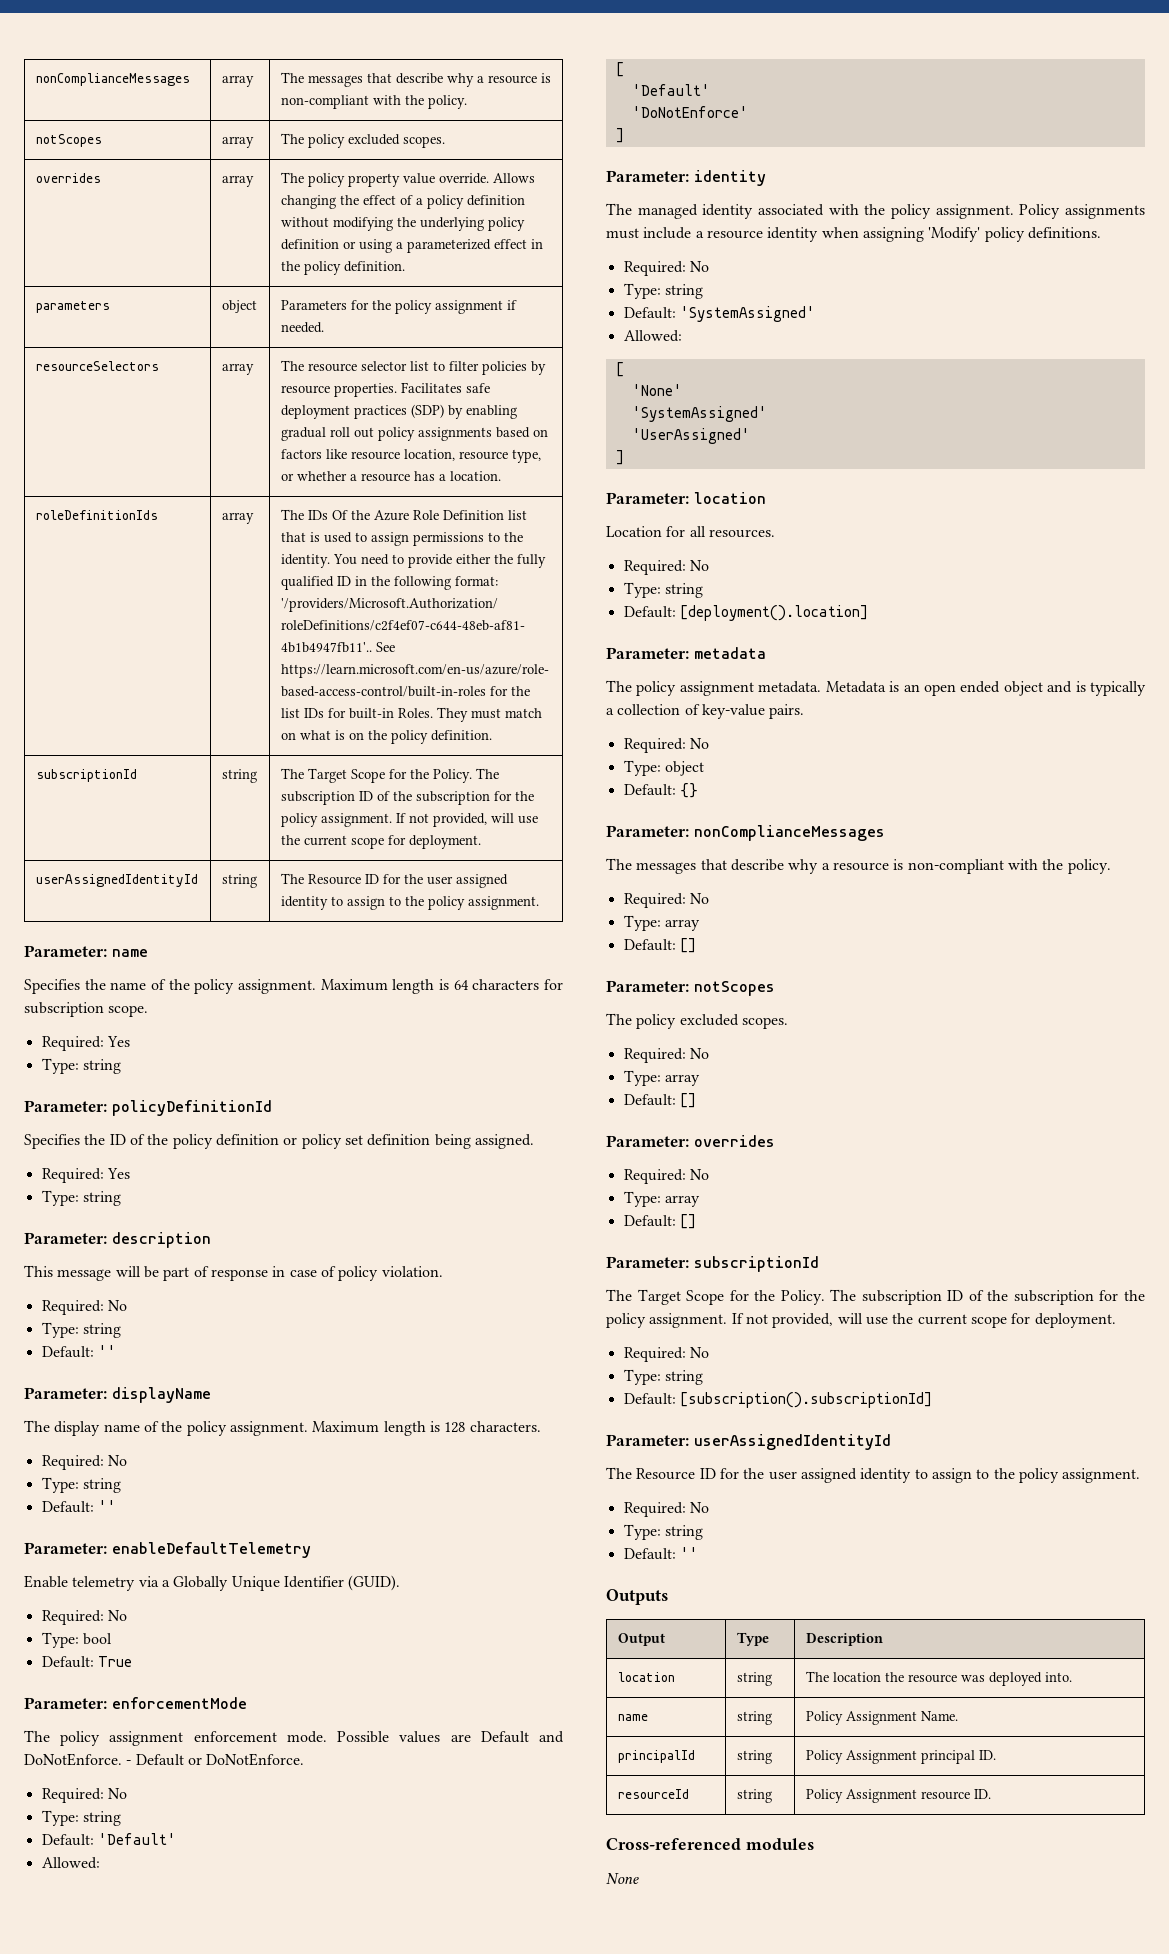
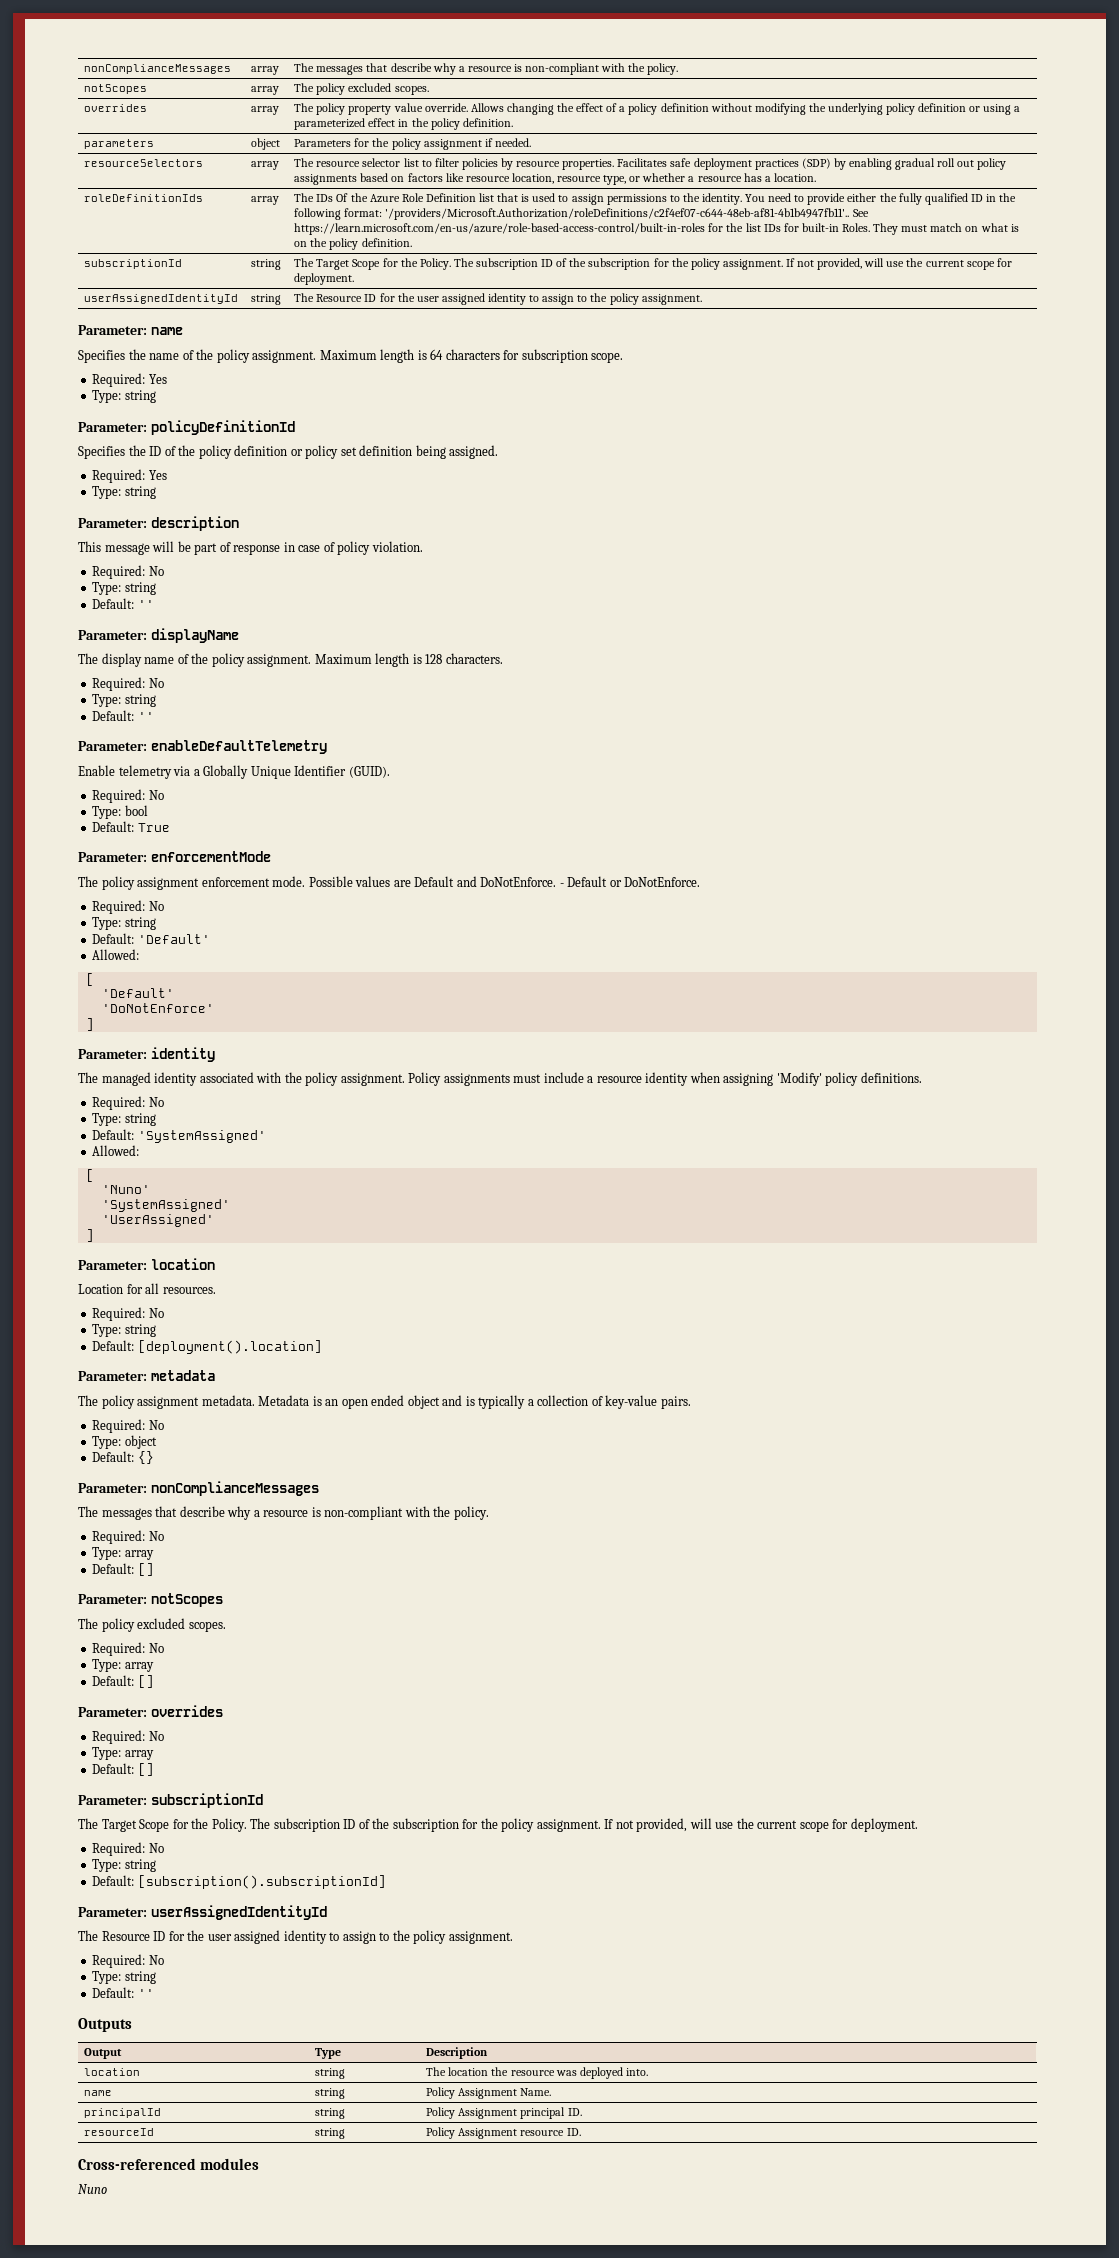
[631,384,682,396] 'None' -> [101,1185,150,1194] 'Nuno'
[606,1873,639,1884] // None -> [78,2184,107,2194] // Nuno

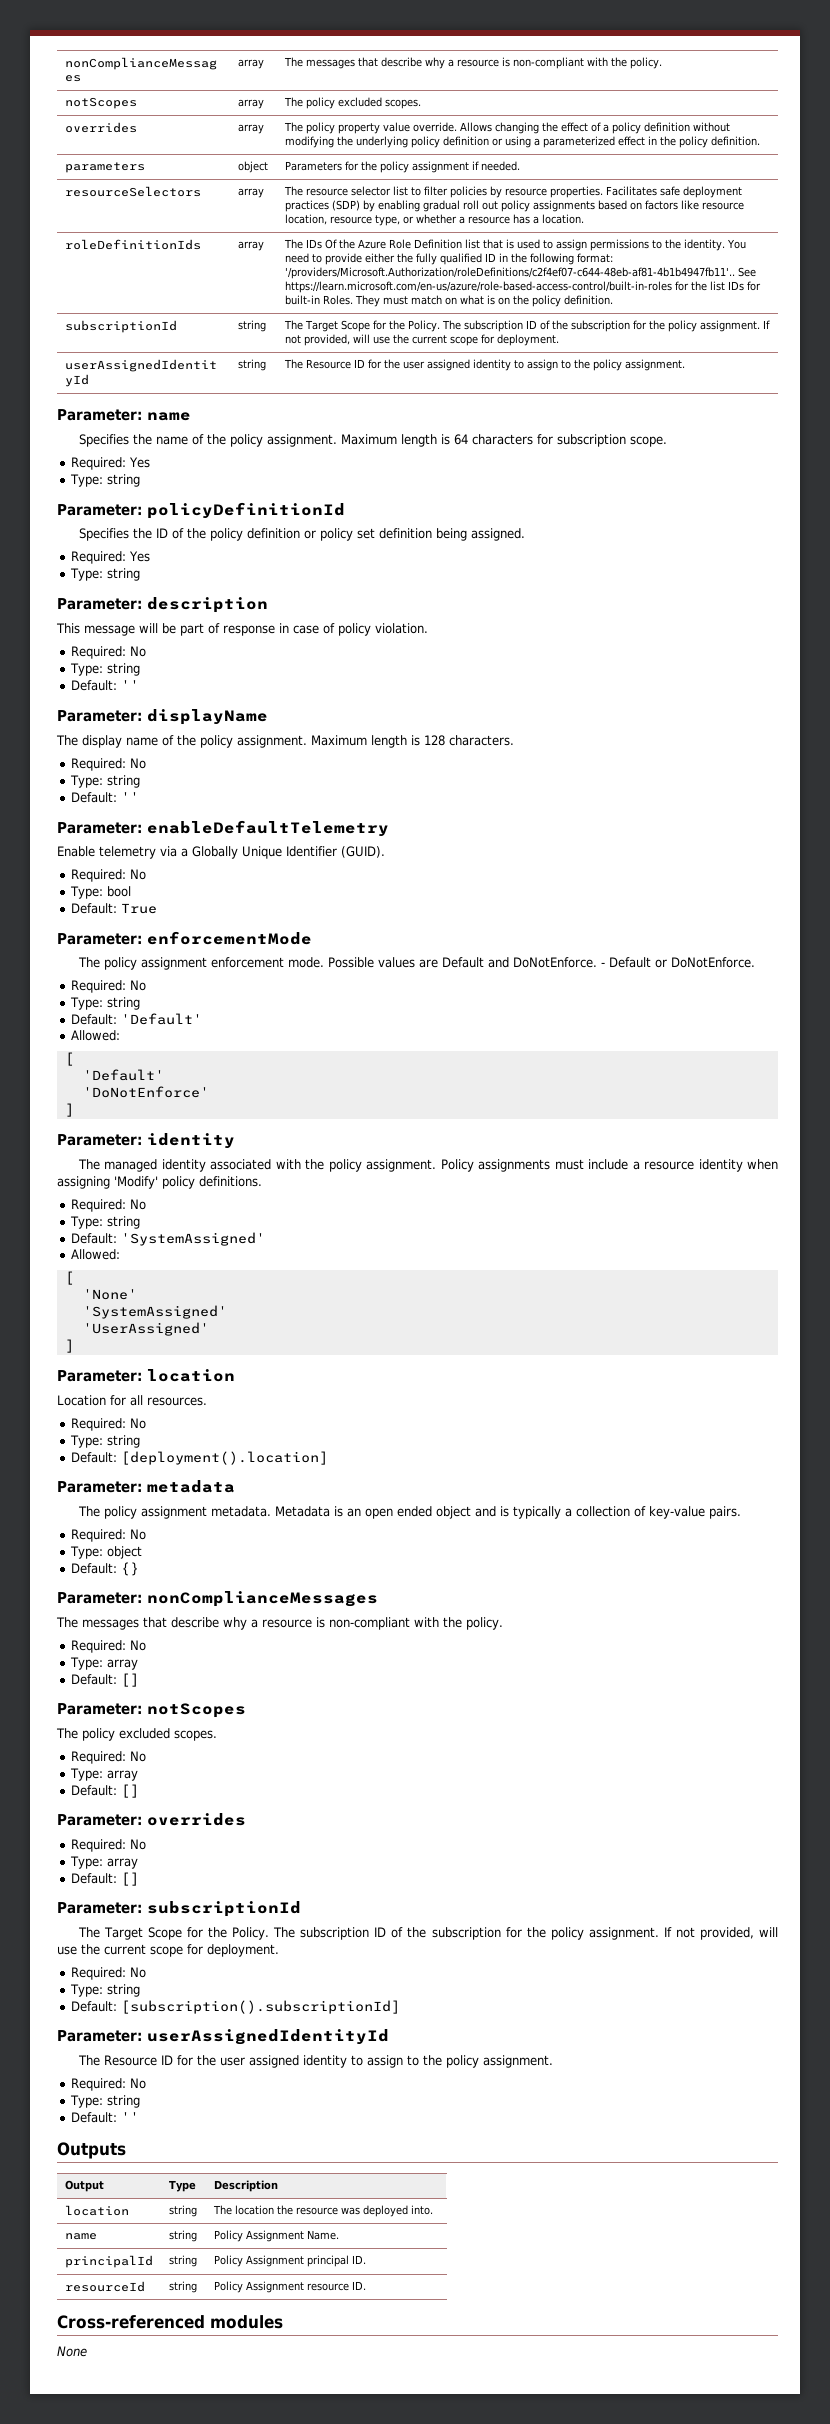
[101,1185,150,1194] 'Nuno' -> [82,1289,137,1300] 'None'
[78,2184,107,2194] // Nuno -> [57,2346,87,2357] // None

